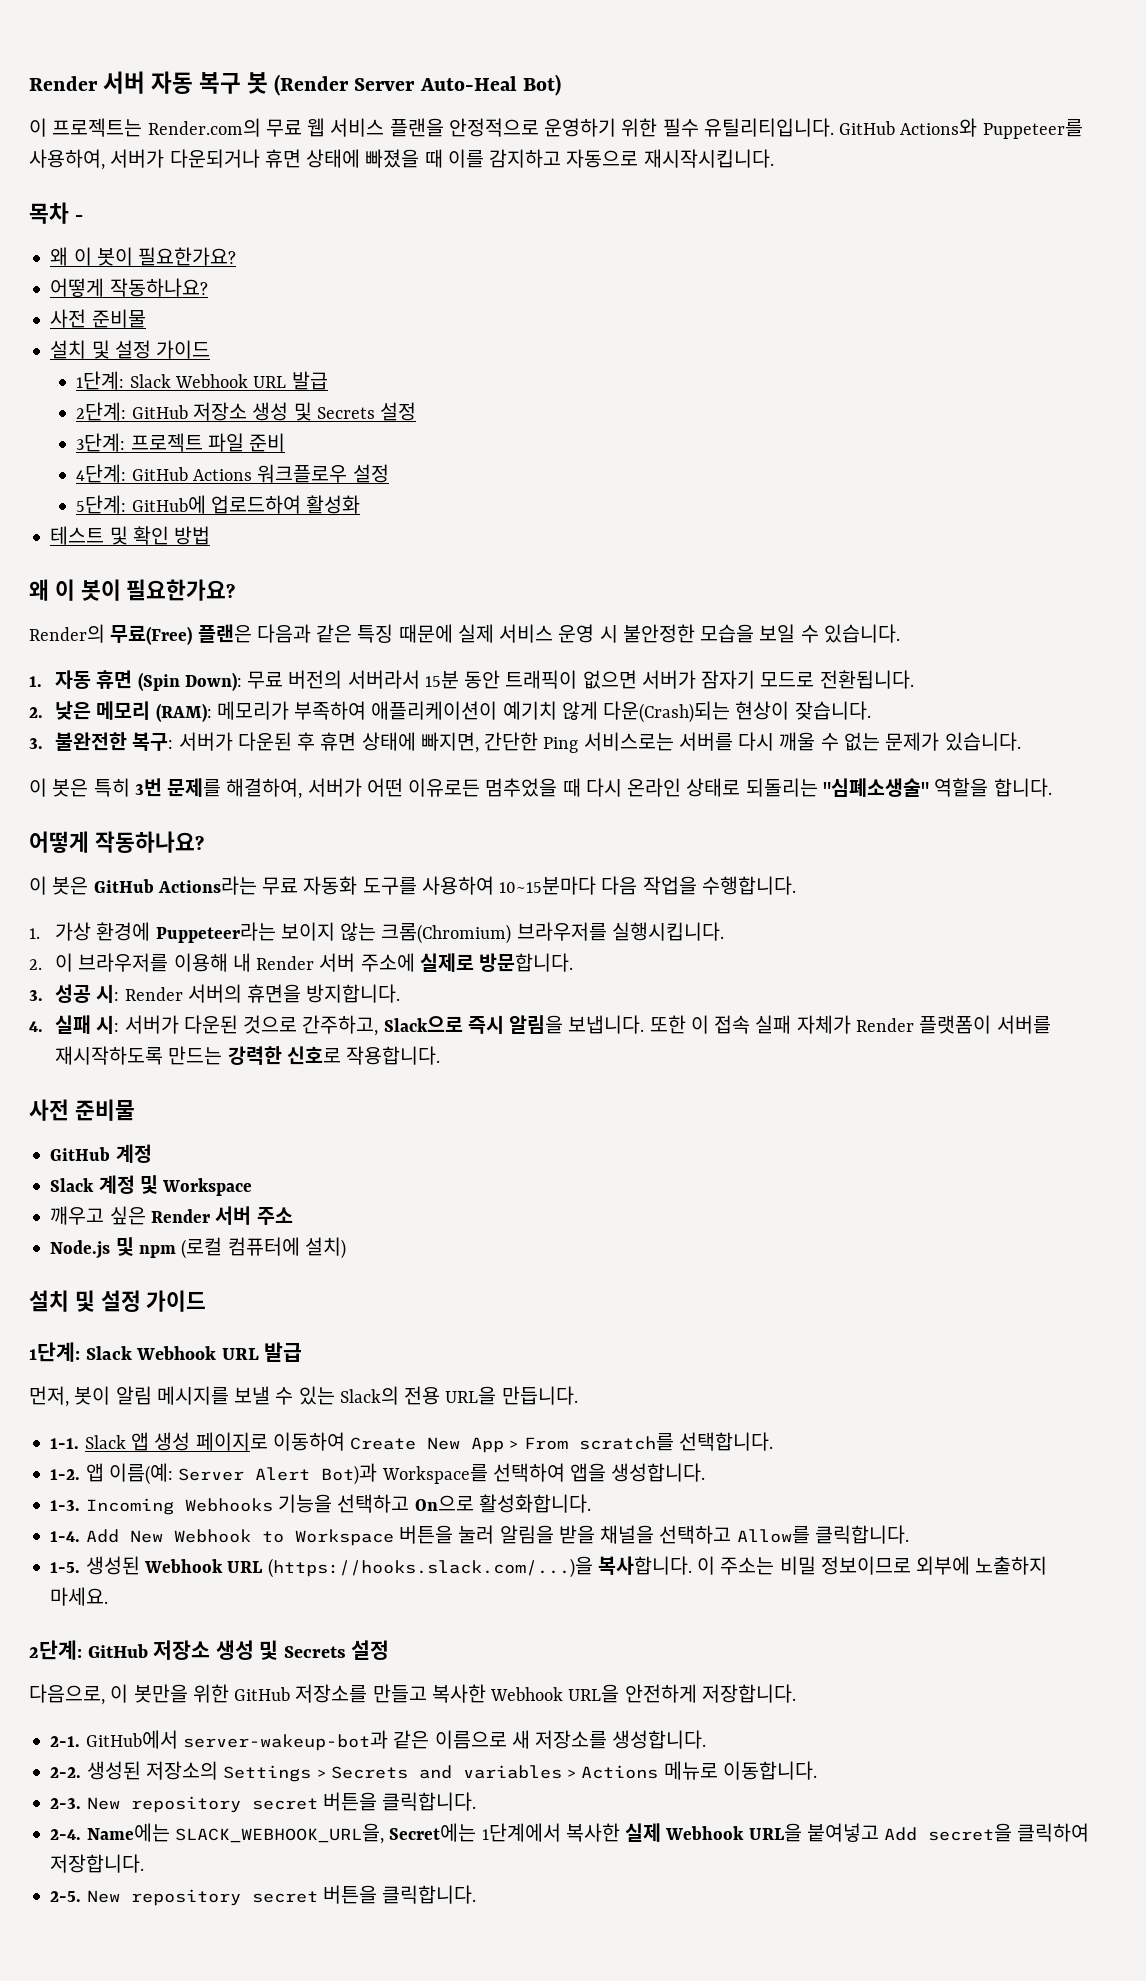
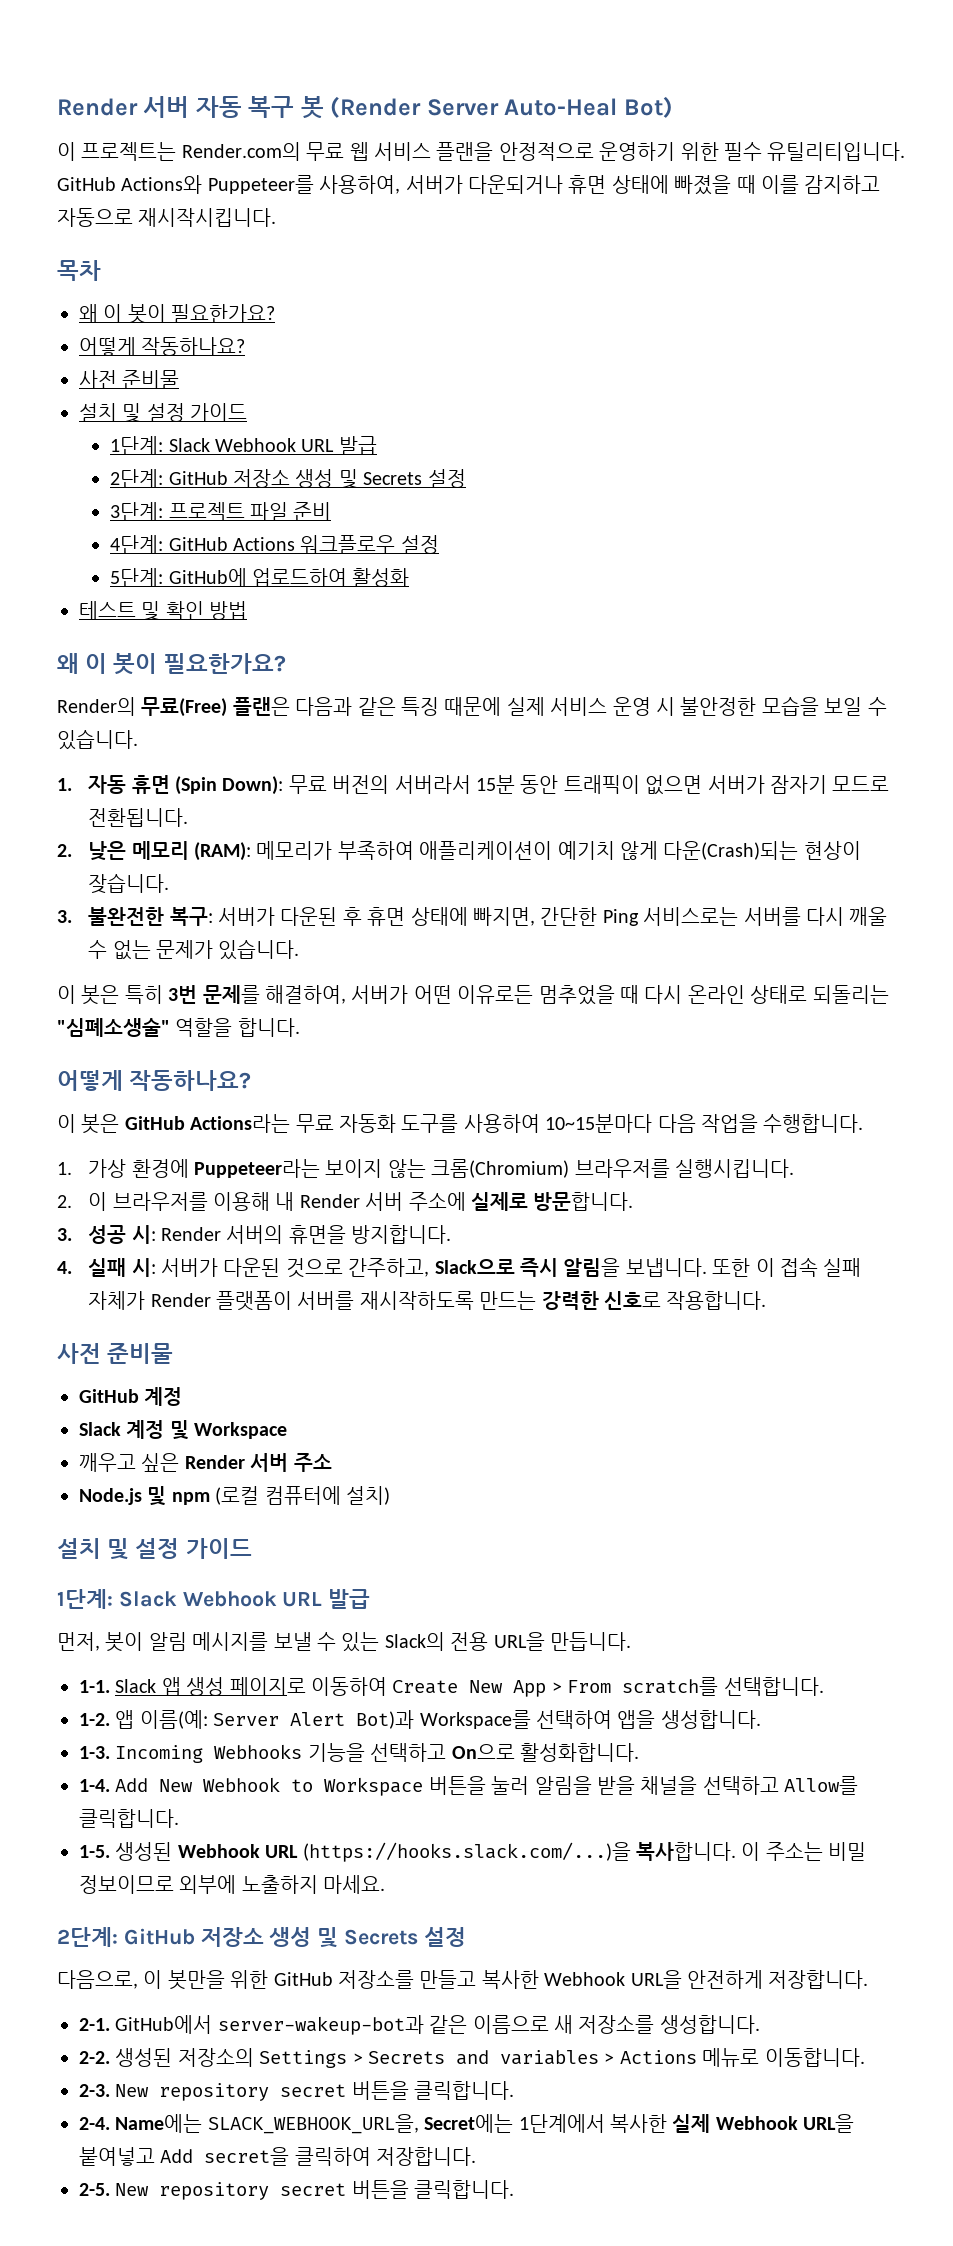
[74,215,83,221] - -> (101, 270) none

